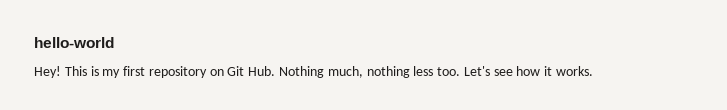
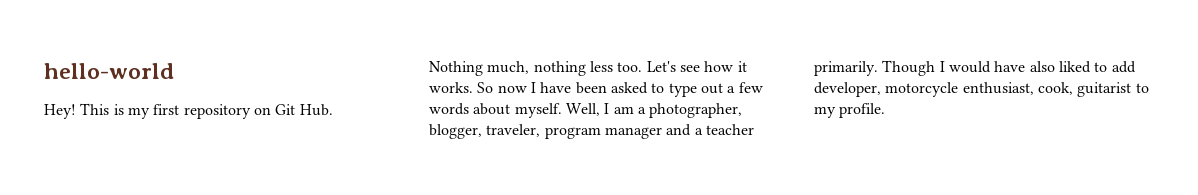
(594, 71) none -> [477,82,763,97] [429,103,743,118] [429,124,754,139] [814,60,1136,76] [814,82,1149,97] [814,103,886,118] So now I have been asked to type out a few words about myself. Well, I am a photographer, blogger, traveler, program manager and a teacher primarily. Though I would have also liked to add developer, motorcycle enthusiast, cook, guitarist to my profile.

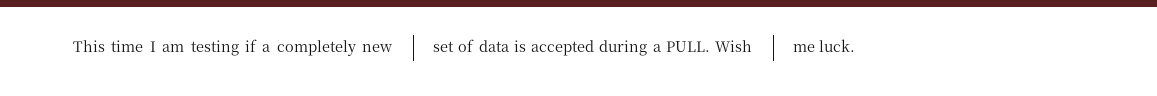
[44,63,174,79] [44,103,333,119] [429,61,747,76] [429,82,763,97] [429,103,743,118] [429,124,754,139] [814,60,1136,76] [814,82,1149,97] [814,103,886,118] hello-world // Hey! This is my first repository on Git Hub. Nothing much, nothing less too. Let's see how it works. So now I have been asked to type out a few words about myself. Well, I am a photographer, blogger, traveler, program manager and a teacher primarily. Though I would have also liked to add developer, motorcycle enthusiast, cook, guitarist to my profile. -> [73,39,855,56] This time I am testing if a completely new set of data is accepted during a PULL. Wish me luck.

